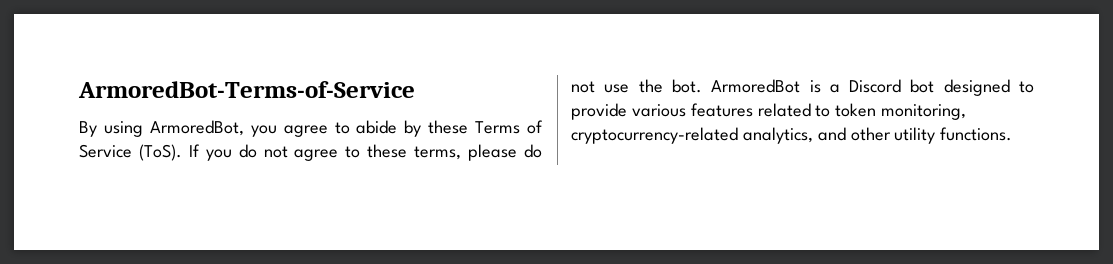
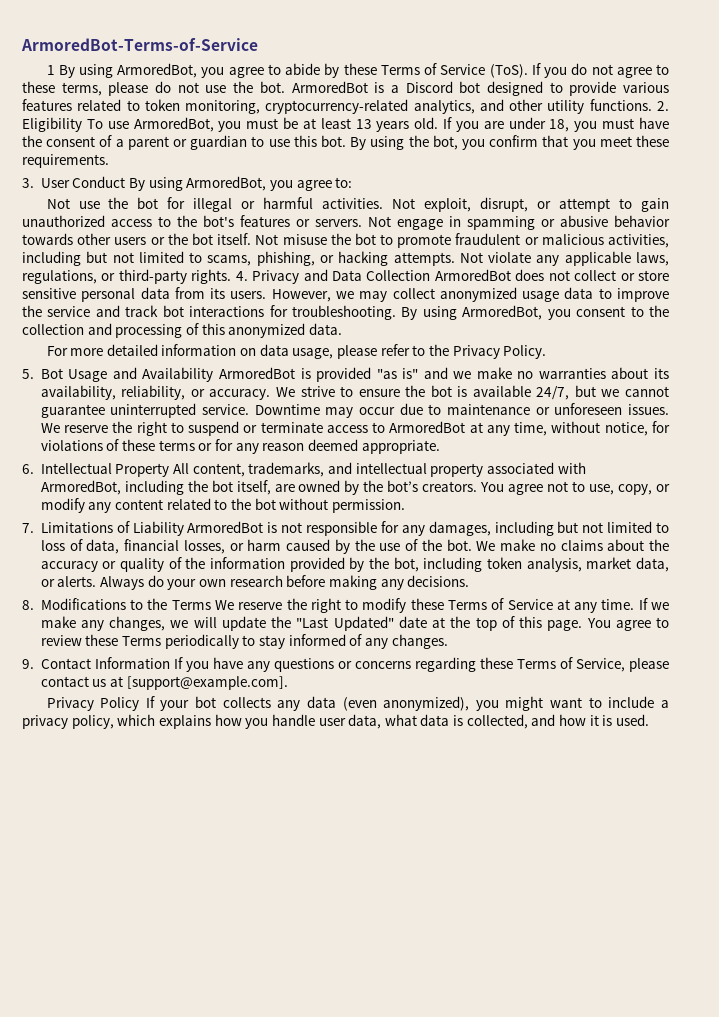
(415, 89) none -> [46,65,55,75] 1
(1013, 134) none -> [656,101,669,111] [22,117,670,132] [22,135,669,150] [22,154,109,168] [22,176,353,191] [46,197,669,212] [22,215,670,230] [22,233,669,248] [22,251,670,266] [22,269,670,284] [22,287,670,302] [22,305,670,320] [22,323,342,338] [46,344,547,359] [22,367,669,382] [40,385,669,400] [40,403,669,418] [40,421,670,436] [40,439,440,454] [22,462,586,477] [40,480,671,495] [40,498,405,513] [22,521,669,536] [40,539,669,554] [40,557,669,572] [40,575,470,590] [22,598,669,613] [40,616,669,631] [40,634,448,649] [22,657,669,672] [40,676,288,690] [46,696,669,711] [22,714,649,729] 2. Eligibility To use ArmoredBot, you must be at least 13 years old. If you are under 18, you must have the consent of a parent or guardian to use this bot. By using the bot, you confirm that you meet these requirements. // 3. User Conduct By using ArmoredBot, you agree to: // Not use the bot for illegal or harmful activities. Not exploit, disrupt, or attempt to gain unauthorized access to the bot's features or servers. Not engage in spamming or abusive behavior towards other users or the bot itself. Not misuse the bot to promote fraudulent or malicious activities, including but not limited to scams, phishing, or hacking attempts. Not violate any applicable laws, regulations, or third-party rights. 4. Privacy and Data Collection ArmoredBot does not collect or store sensitive personal data from its users. However, we may collect anonymized usage data to improve the service and track bot interactions for troubleshooting. By using ArmoredBot, you consent to the collection and processing of this anonymized data. // For more detailed information on data usage, please refer to the Privacy Policy. // 5. Bot Usage and Availability ArmoredBot is provided "as is" and we make no warranties about its availability, reliability, or accuracy. We strive to ensure the bot is available 24/7, but we cannot guarantee uninterrupted service. Downtime may occur due to maintenance or unforeseen issues. We reserve the right to suspend or terminate access to ArmoredBot at any time, without notice, for violations of these terms or for any reason deemed appropriate. // 6. Intellectual Property All content, trademarks, and intellectual property associated with ArmoredBot, including the bot itself, are owned by the bot’s creators. You agree not to use, copy, or modify any content related to the bot without permission. // 7. Limitations of Liability ArmoredBot is not responsible for any damages, including but not limited to loss of data, financial losses, or harm caused by the use of the bot. We make no claims about the accuracy or quality of the information provided by the bot, including token analysis, market data, or alerts. Always do your own research before making any decisions. // 8. Modifications to the Terms We reserve the right to modify these Terms of Service at any time. If we make any changes, we will update the "Last Updated" date at the top of this page. You agree to review these Terms periodically to stay informed of any changes. // 9. Contact Information If you have any questions or concerns regarding these Terms of Service, please contact us at [support@example.com]. // Privacy Policy If your bot collects any data (even anonymized), you might want to include a privacy policy, which explains how you handle user data, what data is collected, and how it is used.

